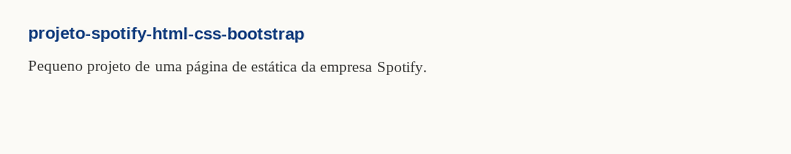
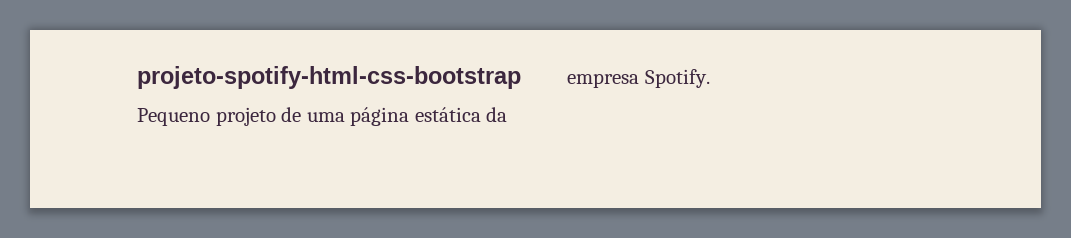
[231,61,248,72] de -> (410, 116) none

